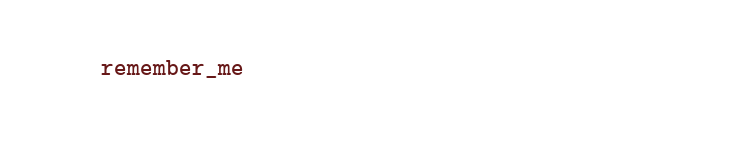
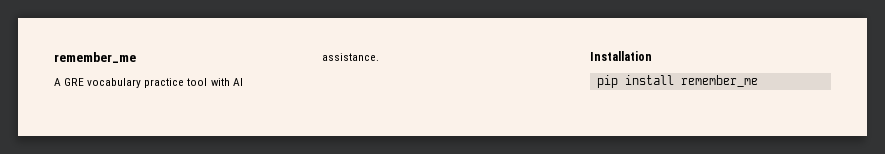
[101,60,244,78] remember_me -> [54,52,136,63] [54,78,243,88] [322,53,379,61] [590,51,652,61] [596,75,758,88] remember_me // A GRE vocabulary practice tool with AI assistance. // Installation // pip install remember_me

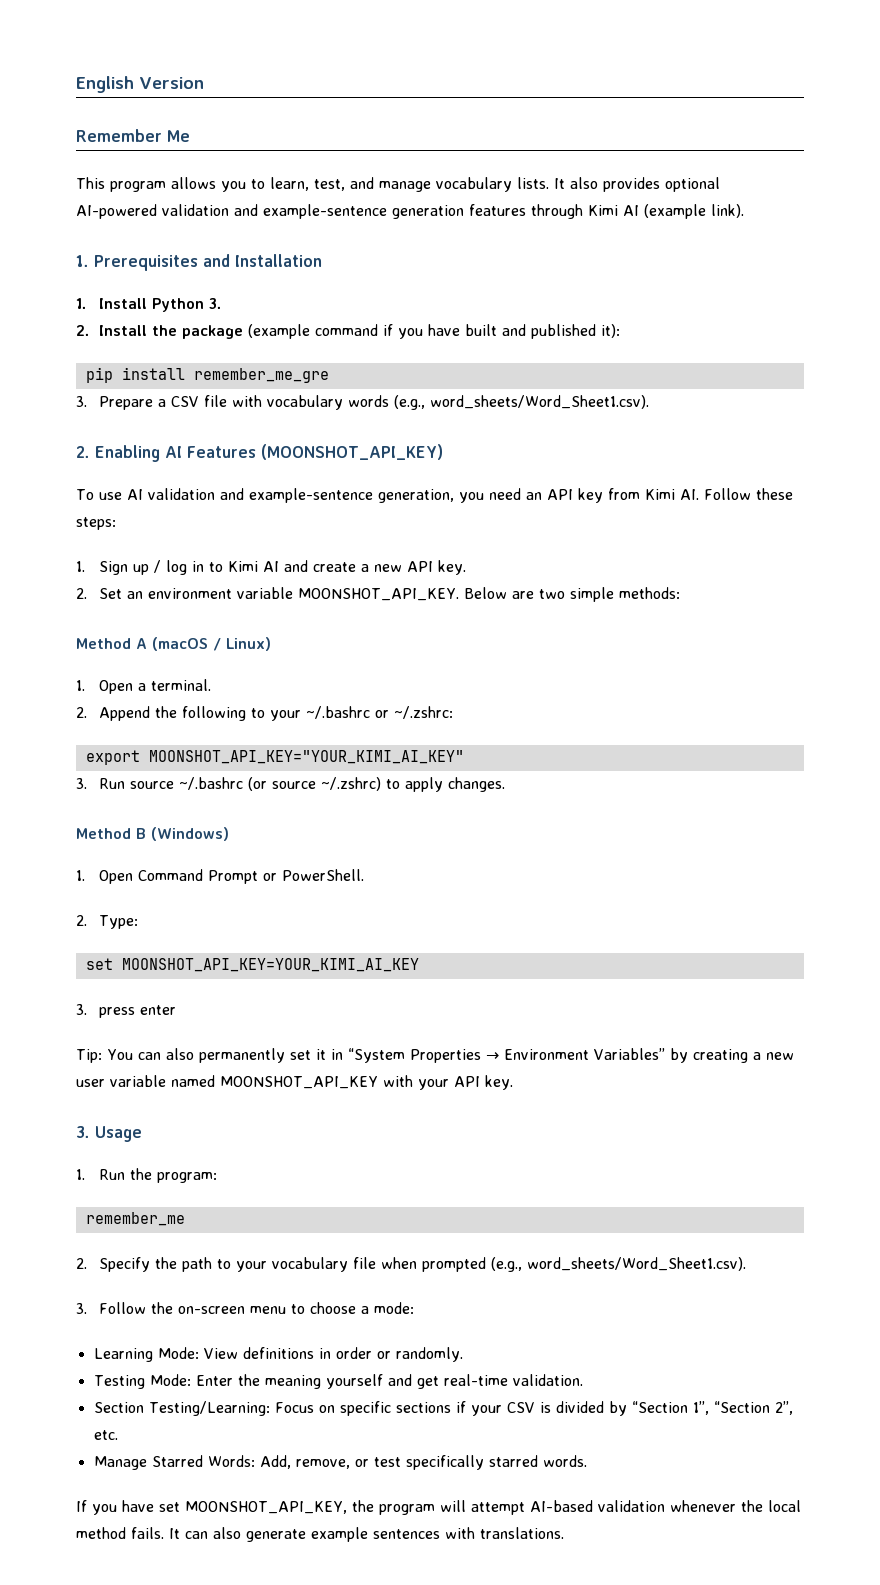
[54,52,136,63] [54,78,243,88] [322,53,379,61] [590,51,652,61] [596,75,758,88] remember_me // A GRE vocabulary practice tool with AI assistance. // Installation // pip install remember_me -> [76,76,204,93] [76,129,190,142] [76,177,720,192] [76,204,744,219] [76,254,322,271] [76,298,222,312] [76,324,621,339] [85,367,329,383] [76,395,650,410] [76,444,443,462] [76,488,793,503] [76,517,116,530] [76,560,467,575] [76,587,681,602] [76,637,271,651] [76,679,212,694] [76,706,454,721] [85,750,464,765] [76,777,506,792] [76,827,229,841] [76,869,365,884] [76,915,139,929] [85,958,419,972] [76,1004,177,1018] [76,1048,794,1063] [76,1075,513,1090] [76,1126,142,1142] [76,1168,218,1183] [85,1212,185,1226] [76,1257,747,1272] [76,1302,415,1314] [93,1347,463,1362] [93,1374,583,1389] [93,1401,793,1416] [93,1430,118,1440] [93,1455,587,1470] [76,1500,801,1515] [76,1527,564,1542] English Version // Remember Me // This program allows you to learn, test, and manage vocabulary lists. It also provides optional AI-powered validation and example-sentence generation features through Kimi AI (example link). // 1. Prerequisites and Installation // 1. Install Python 3. // 2. Install the package (example command if you have built and published it): // pip install remember_me_gre // 3. Prepare a CSV file with vocabulary words (e.g., word_sheets/Word_Sheet1.csv). // 2. Enabling AI Features (MOONSHOT_API_KEY) // To use AI validation and example-sentence generation, you need an API key from Kimi AI. Follow these steps: // 1. Sign up / log in to Kimi AI and create a new API key. // 2. Set an environment variable MOONSHOT_API_KEY. Below are two simple methods: // Method A (macOS / Linux) // 1. Open a terminal. // 2. Append the following to your ~/.bashrc or ~/.zshrc: // export MOONSHOT_API_KEY="YOUR_KIMI_AI_KEY" // 3. Run source ~/.bashrc (or source ~/.zshrc) to apply changes. // Method B (Windows) // 1. Open Command Prompt or PowerShell. // 2. Type: // set MOONSHOT_API_KEY=YOUR_KIMI_AI_KEY // 3. press enter // Tip: You can also permanently set it in “System Properties → Environment Variables” by creating a new user variable named MOONSHOT_API_KEY with your API key. // 3. Usage // 1. Run the program: // remember_me // 2. Specify the path to your vocabulary file when prompted (e.g., word_sheets/Word_Sheet1.csv). // 3. Follow the on-screen menu to choose a mode: // Learning Mode: View definitions in order or randomly. // Testing Mode: Enter the meaning yourself and get real-time validation. // Section Testing/Learning: Focus on specific sections if your CSV is divided by “Section 1”, “Section 2”, etc. // Manage Starred Words: Add, remove, or test specifically starred words. // If you have set MOONSHOT_API_KEY, the program will attempt AI-based validation whenever the local method fails. It can also generate example sentences with translations.

